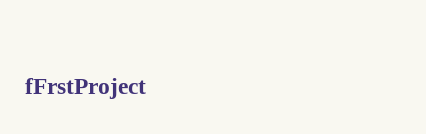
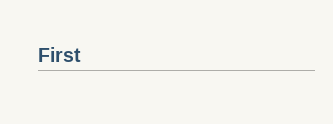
[25,78,146,99] fFrstProject -> [38,47,81,62] First

